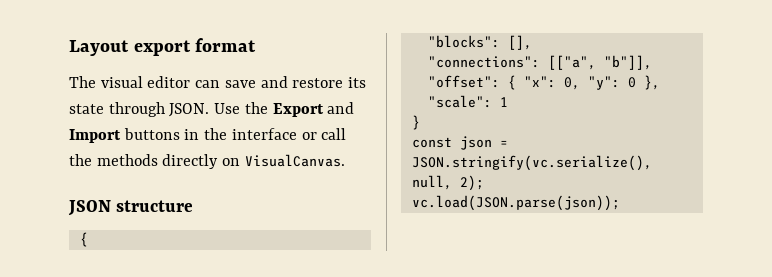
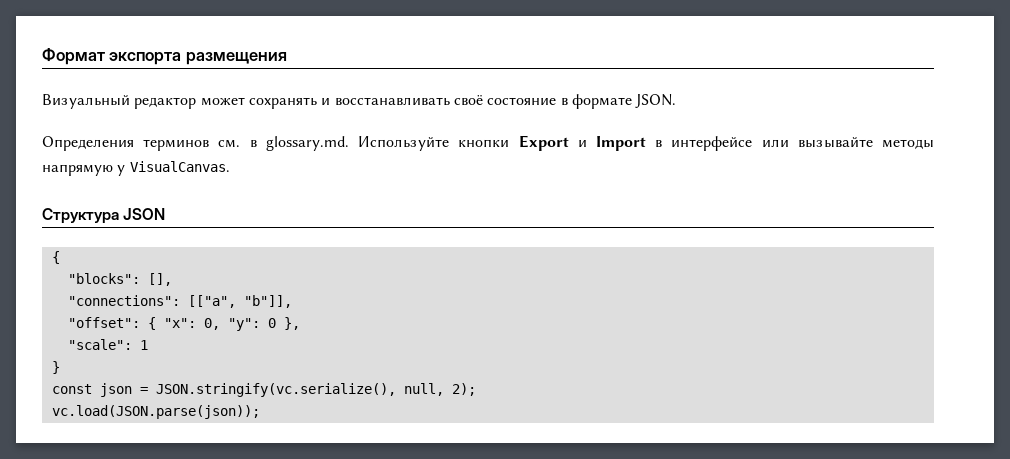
[69,38,257,56] [69,76,367,88] [69,102,355,117] [69,128,347,143] [69,154,241,169] Layout export format // The visual editor can save and restore its state through JSON. Use the Export and Import buttons in the interface or call the methods directly on -> [42,48,287,65] [42,94,677,109] [42,135,934,151] [42,164,126,176] Формат экспорта размещения // Визуальный редактор может сохранять и восстанавливать своё состояние в формате JSON. // Определения терминов см. в glossary.md. Используйте кнопки Export и Import в интерфейсе или вызывайте методы напрямую у
(345, 160) none -> [42,208,119,224] Структура
[116,200,194,212] structure -> (166, 214) none

